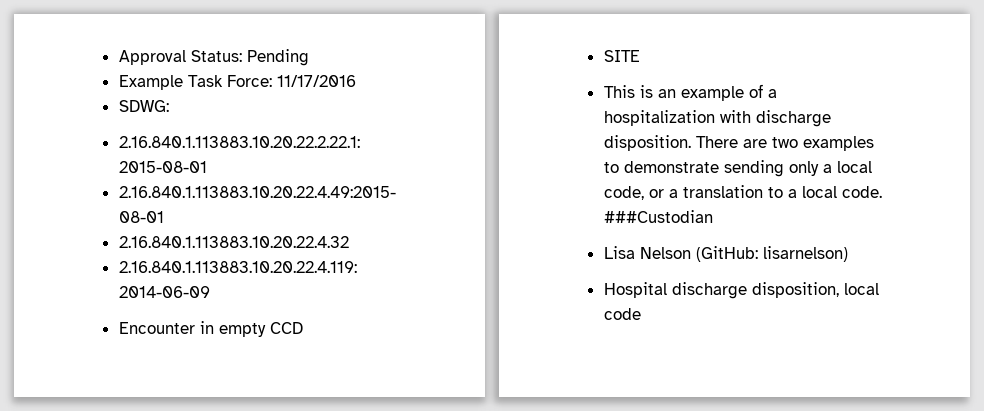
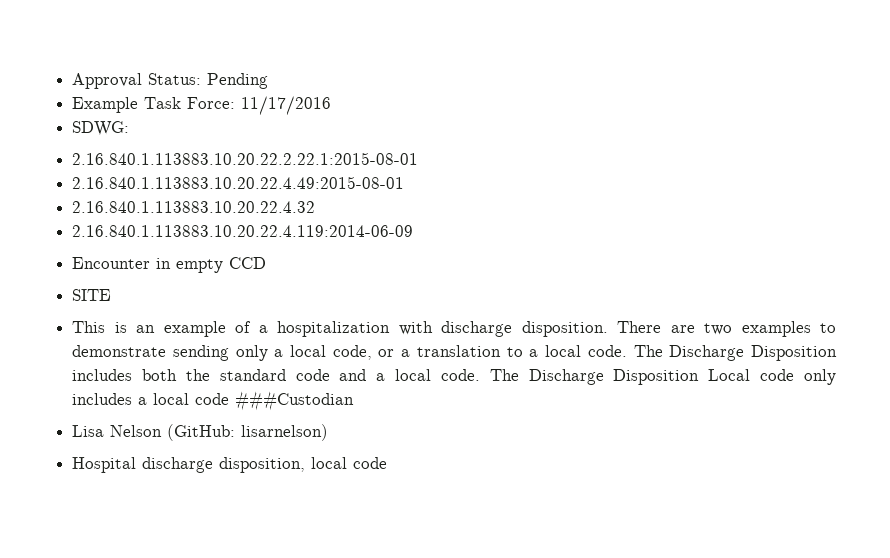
(882, 192) none -> [633,345,838,361] [72,369,836,385] [72,393,230,405] The Discharge Disposition includes both the standard code and a local code. The Discharge Disposition Local code only includes a local code

